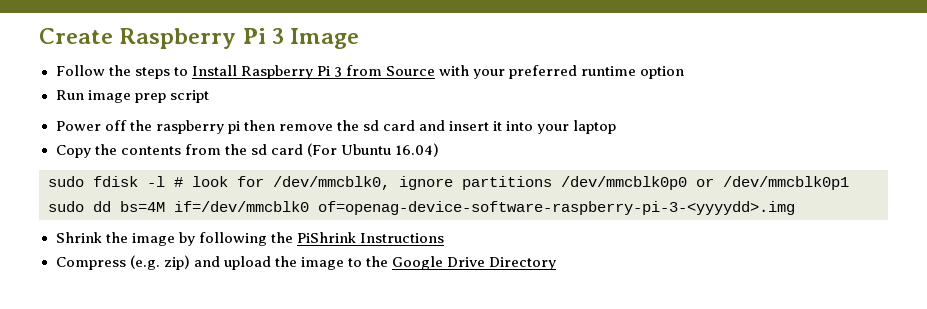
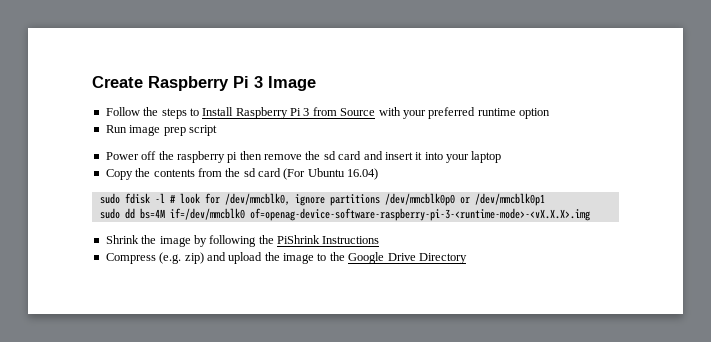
[318,201,795,215] of=openag-device-software-raspberry-pi-3-<yyyydd>.img -> [249,208,590,221] of=openag-device-software-raspberry-pi-3-<runtime-mode>-<vX.X.X>.img

